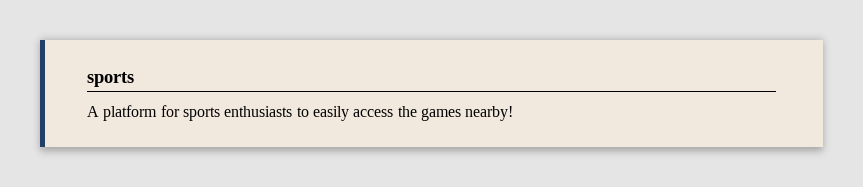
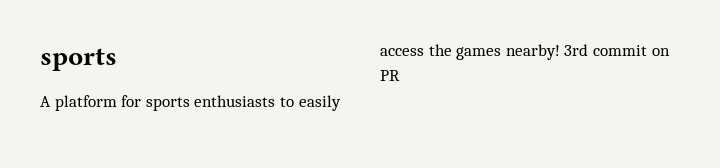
(514, 113) none -> [564,44,670,56] [380,70,400,81] 3rd commit on PR

